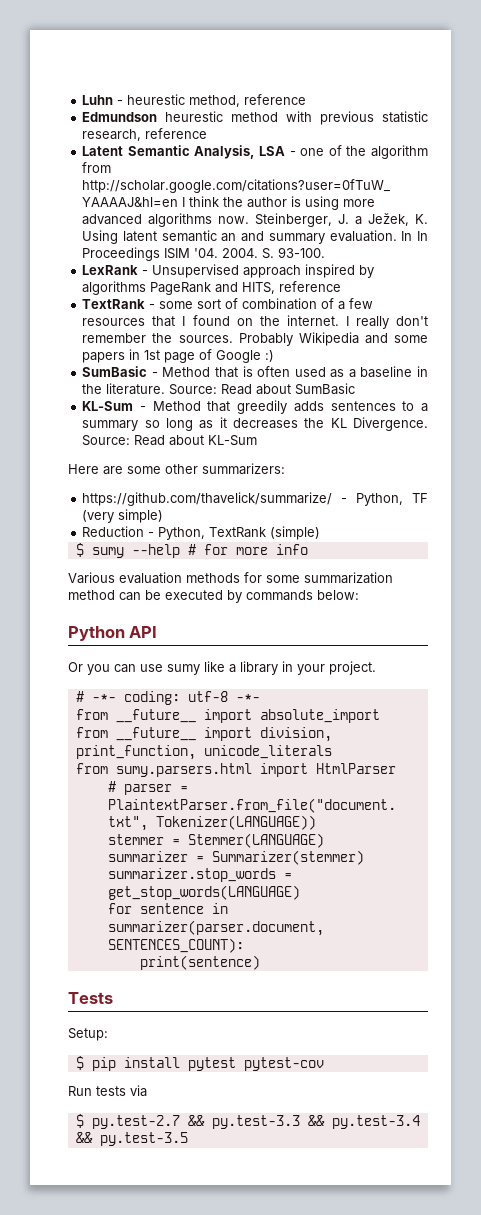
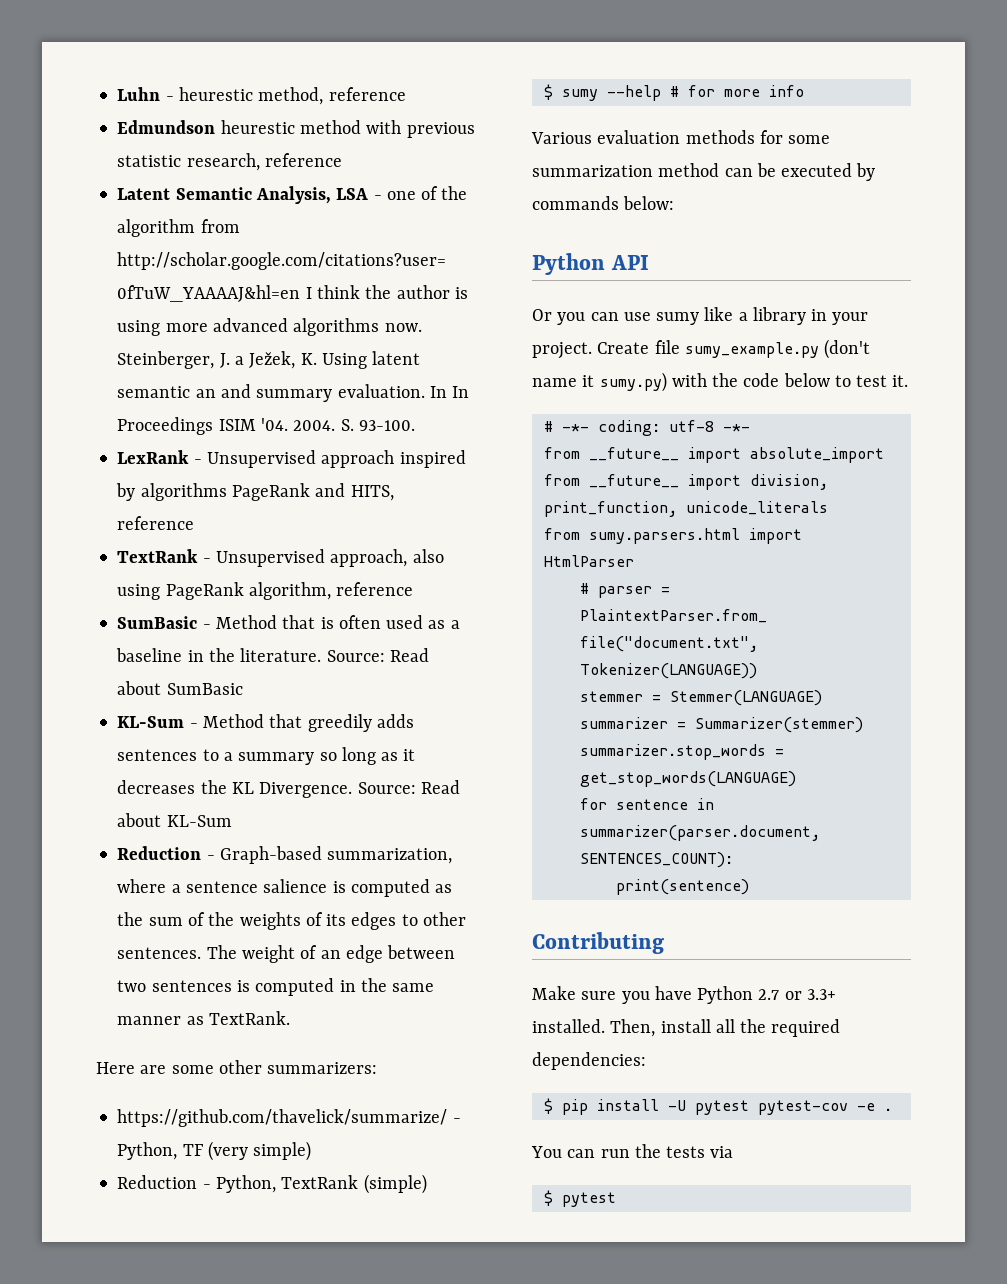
[159,298,374,310] [82,315,429,329] [82,332,428,346] [82,349,275,363] some sort of combination of a few resources that I found on the internet. I really don't remember the sources. Probably Wikipedia and some papers in 1st page of Google :) -> [215,549,444,567] [117,582,414,600] Unsupervised approach, also using PageRank algorithm, reference
(258, 440) none -> [117,846,453,864] [117,879,453,897] [117,912,466,930] [117,945,456,963] [117,978,435,996] [117,1011,290,1025] // Reduction - Graph-based summarization, where a sentence salience is computed as the sum of the weights of its edges to other sentences. The weight of an edge between two sentences is computed in the same manner as TextRank.
(376, 668) none -> [597,339,871,359] [532,372,909,392] Create file sumy_example.py (don't name it sumy.py) with the code below to test it.
[68,992,113,1004] [68,1028,108,1041] Tests // Setup: -> [532,932,664,954] [532,986,836,1004] [532,1019,841,1037] [532,1052,646,1070] Contributing // Make sure you have Python 2.7 or 3.3+ installed. Then, install all the required dependencies:
(180, 1062) none -> [667,1100,686,1111] -U
[68,1085,147,1097] [75,1114,420,1129] [75,1132,188,1146] // Run tests via // $ py.test-2.7 && py.test-3.3 && py.test-3.4 && py.test-3.5 -> [856,1103,892,1111] [531,1144,734,1158] [543,1190,616,1207] -e . // You can run the tests via // $ pytest

